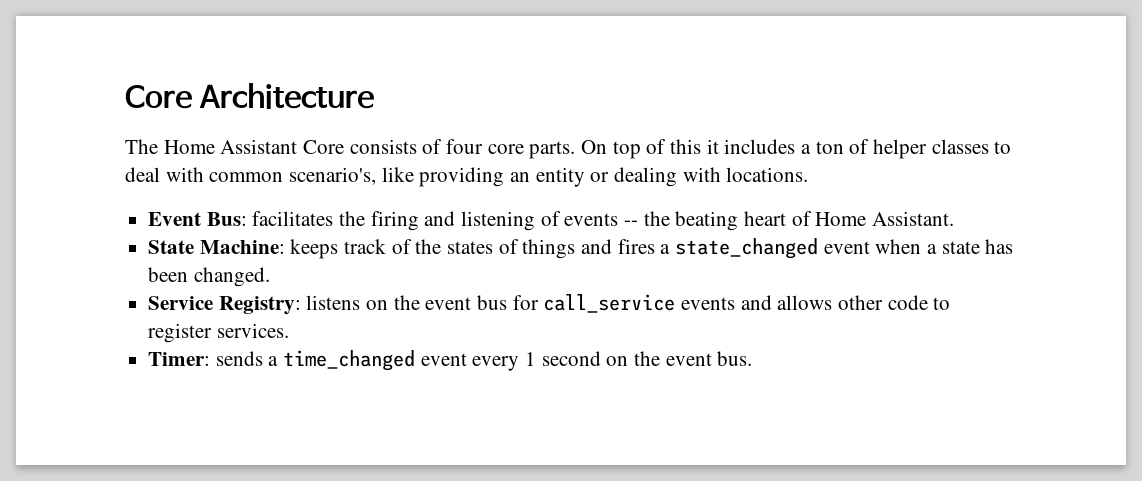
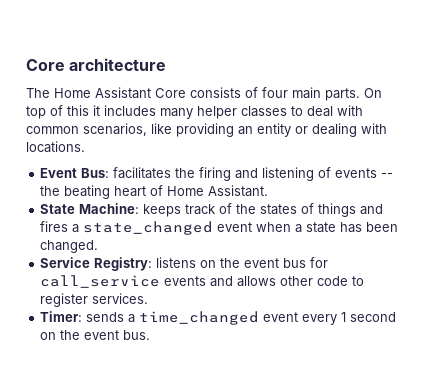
[125,83,375,109] Core Architecture -> [26,58,167,71] Core architecture
[487,144,524,154] core -> [292,87,321,99] main
[801,139,870,154] a ton of -> [160,108,193,119] many
[289,167,377,185] scenario's, -> [83,123,147,136] scenarios,

